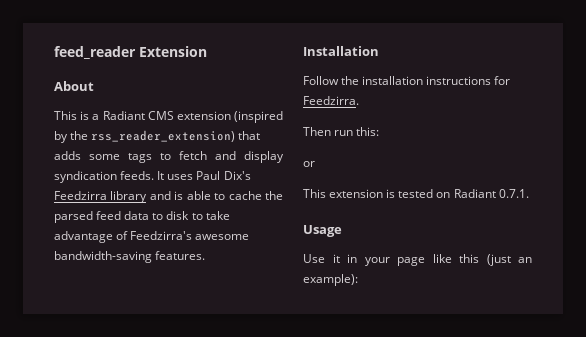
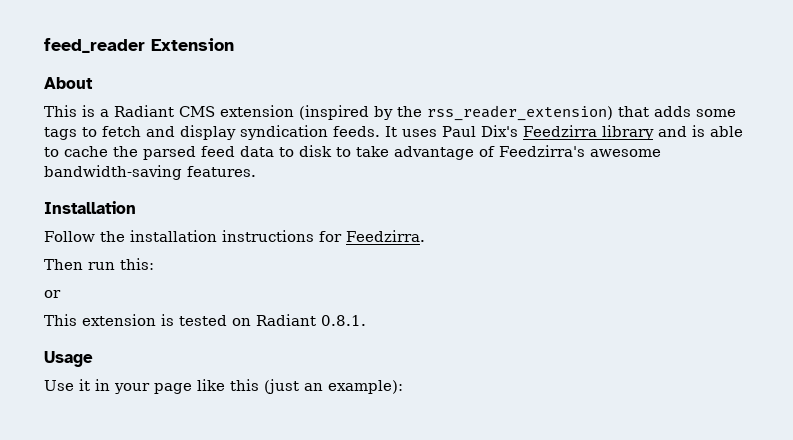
[498,189,529,198] 0.7.1. -> [321,315,366,326] 0.8.1.

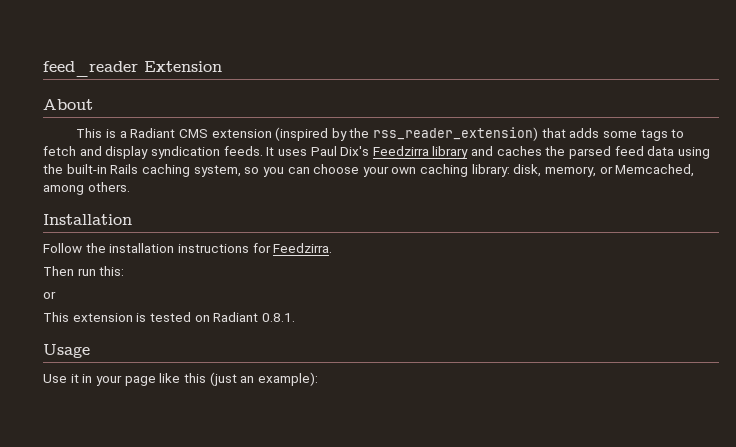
[692,125,743,137] [44,145,661,160] [44,165,256,180] is able to cache the parsed feed data to disk to take advantage of Feedzirra's awesome bandwidth-saving features. -> [496,146,710,159] [43,164,695,177] [43,182,130,195] caches the parsed feed data using the built-in Rails caching system, so you can choose your own caching library: disk, memory, or Memcached, among others.

